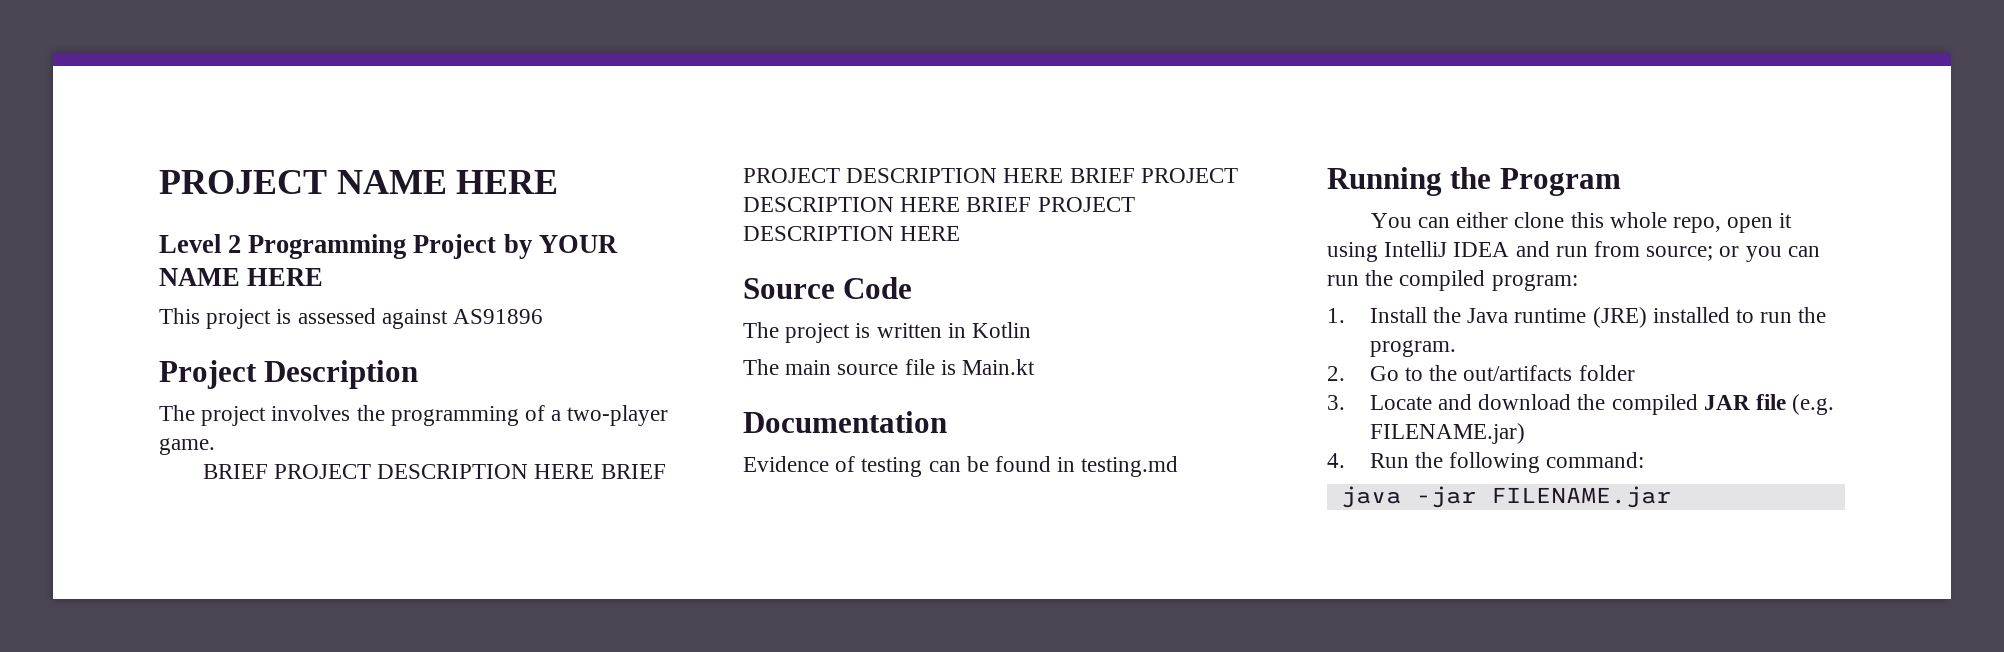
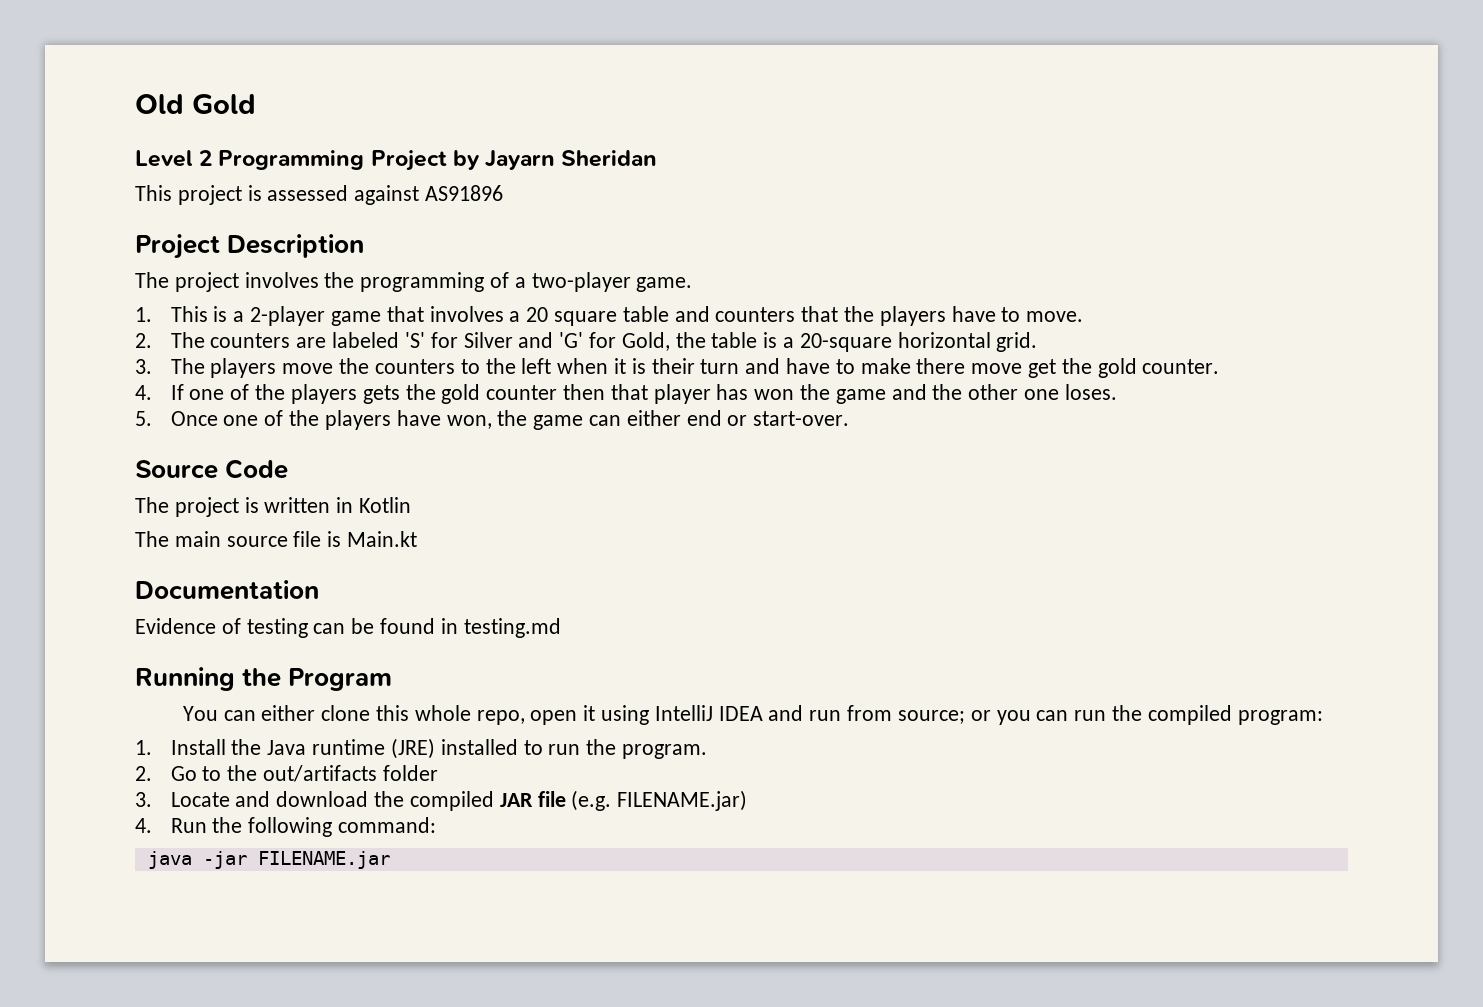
[159,170,559,194] PROJECT NAME HERE -> [135,94,256,114] Old Gold
[538,235,618,253] [159,268,324,286] YOUR NAME HERE -> [485,150,658,170] Jayarn Sheridan
[202,464,666,479] [743,168,1238,183] [743,197,1135,212] [743,226,961,241] BRIEF PROJECT DESCRIPTION HERE BRIEF PROJECT DESCRIPTION HERE BRIEF PROJECT DESCRIPTION HERE BRIEF PROJECT DESCRIPTION HERE -> [135,306,1084,326] [135,332,1038,352] [135,358,1220,378] [135,384,1117,404] [135,410,850,430] 1. This is a 2-player game that involves a 20 square table and counters that the players have to move. // 2. The counters are labeled 'S' for Silver and 'G' for Gold, the table is a 20-square horizontal grid. // 3. The players move the counters to the left when it is their turn and have to make there move get the gold counter. // 4. If one of the players gets the gold counter then that player has won the game and the other one loses. // 5. Once one of the players have won, the game can either end or start-over.

